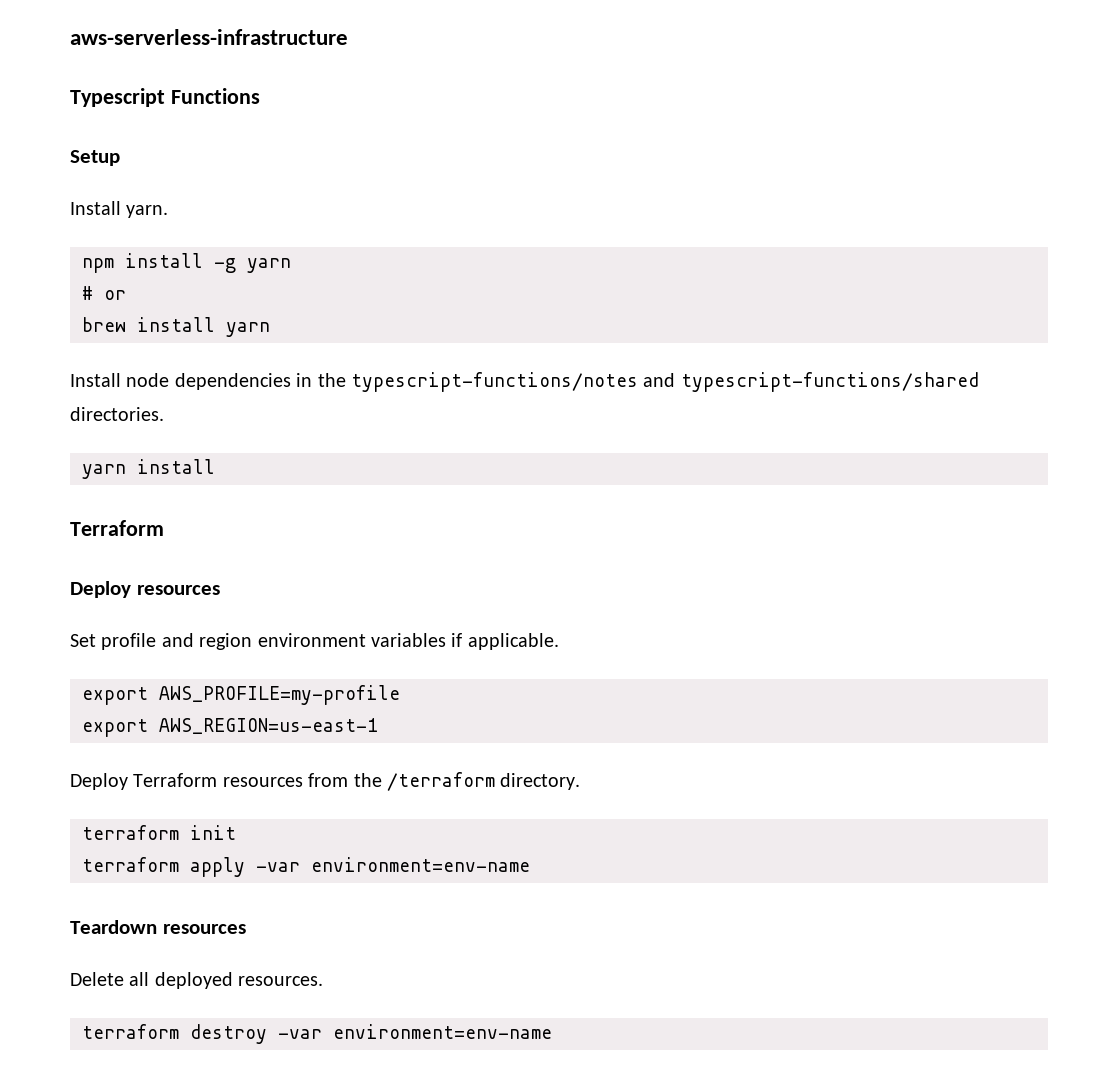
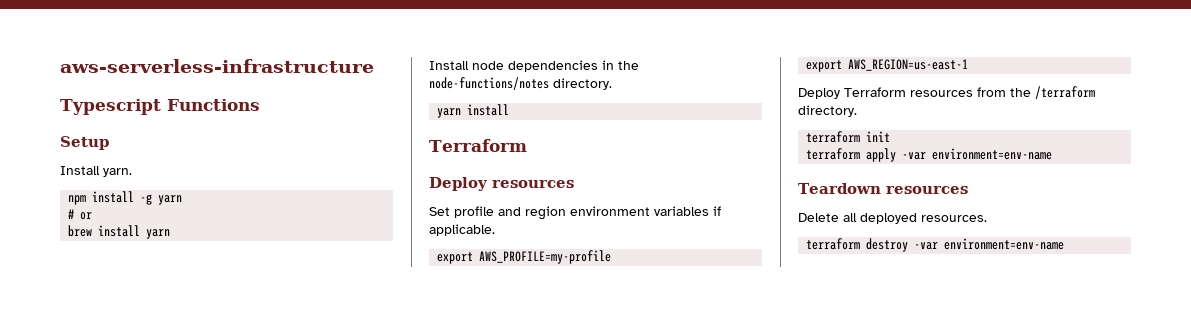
[351,372,979,392] [70,407,164,421] typescript-functions/notes and typescript-functions/shared directories. -> [429,77,612,90] node-functions/notes directory.

